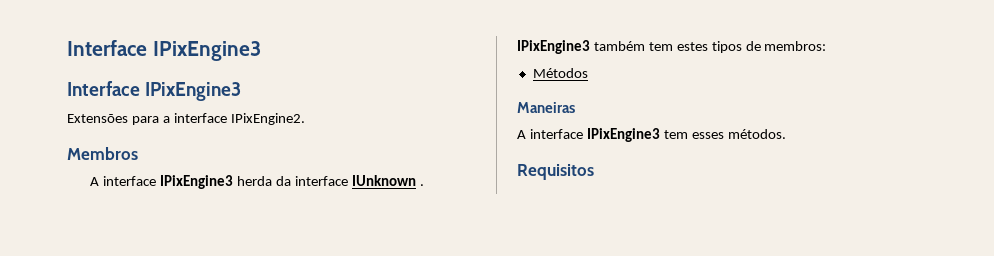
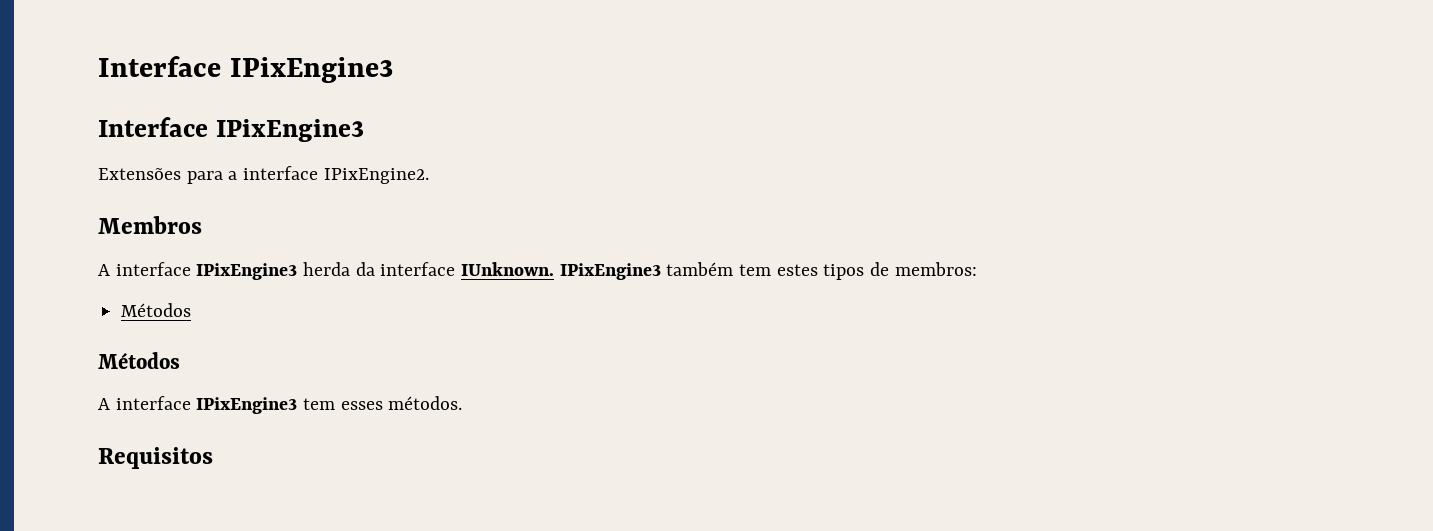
[351,175,424,186] IUnknown . -> [461,262,555,276] IUnknown.
[517,102,575,113] Maneiras -> [98,352,180,369] Métodos

